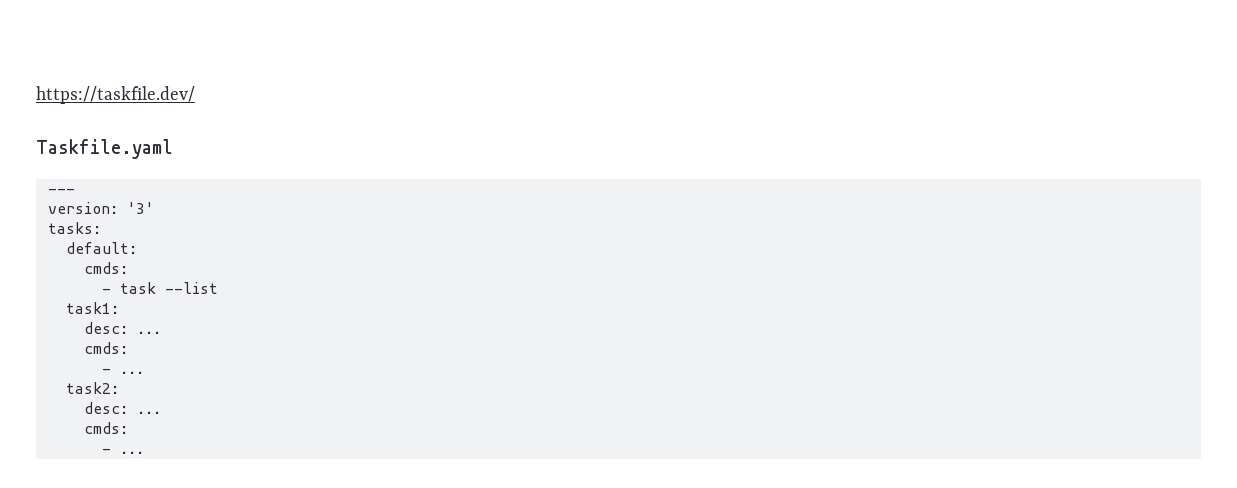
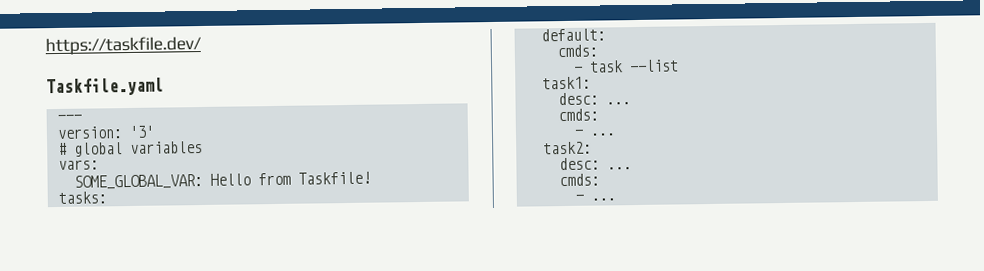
(154, 208) none -> [57,140,203,157] [57,159,99,170] [73,171,371,190] // # global variables // vars: // SOME_GLOBAL_VAR: Hello from Taskfile!

